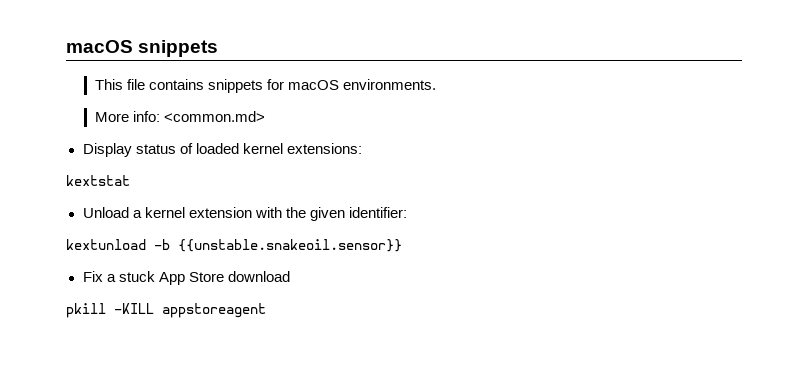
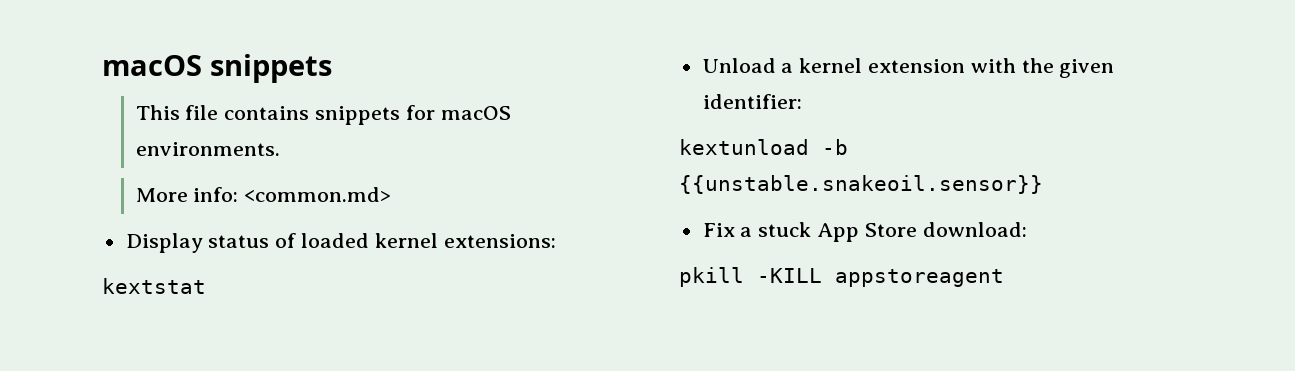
[227,271,290,282] download -> [922,222,1027,237] download:

